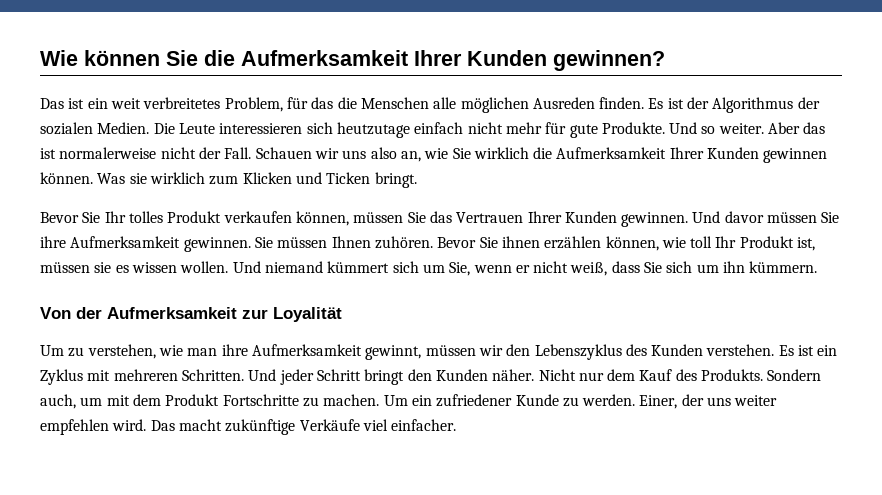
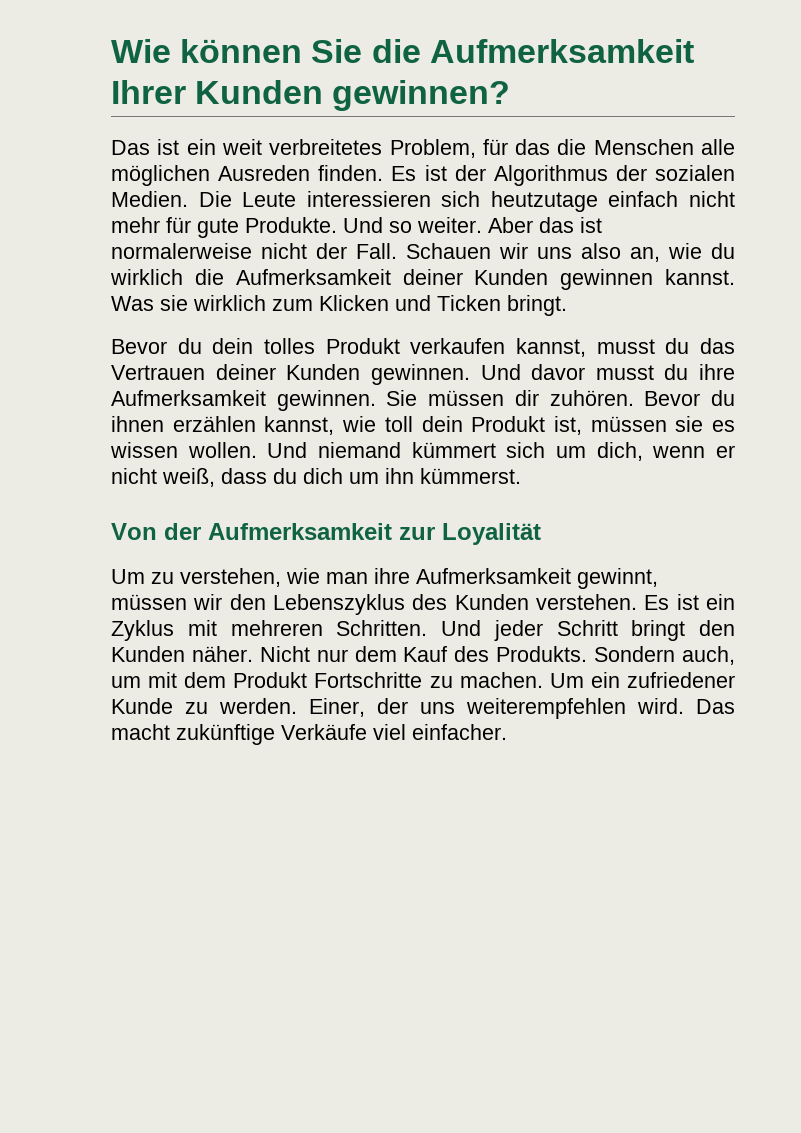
[452,148,471,159] Sie -> [711,243,735,259] du
[669,147,704,159] Ihrer -> [402,269,463,285] deiner
[40,172,93,184] können. -> [664,269,735,285] kannst.
[82,211,126,223] Sie Ihr -> [177,338,254,354] du dein
[295,211,426,226] können, müssen Sie -> [516,338,690,357] kannst, musst du
[527,211,562,223] Ihrer -> [215,364,276,380] deiner
[767,212,840,223] müssen Sie -> [595,364,689,380] musst du
[331,236,371,248] Ihnen -> [514,390,539,406] dir
[479,237,498,248] Sie -> [711,390,735,406] du
[605,236,659,251] können, -> [264,416,335,435] kannst,
[715,236,737,248] Ihr -> [421,416,463,432] dein
[449,262,471,276] Sie, -> [596,442,643,461] dich,
[644,261,693,273] Sie sich -> [273,468,343,484] du dich
[749,261,818,273] kümmern. -> [420,468,521,484] kümmerst.
[734,395,778,406] [40,419,109,435] weiter empfehlen -> [466,698,626,719] weiterempfehlen

